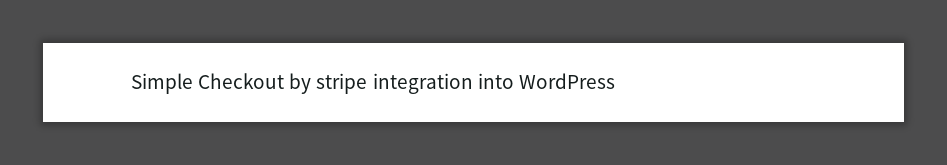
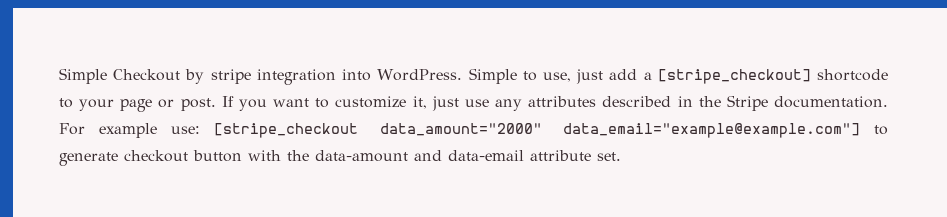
[518,73,615,89] WordPress -> [377,68,889,84] [59,95,888,112] [59,123,888,138] [59,150,621,166] WordPress. Simple to use, just add a [stripe_checkout] shortcode to your page or post. If you want to customize it, just use any attributes described in the Stripe documentation. For example use: [stripe_checkout data_amount="2000" data_email="example@example.com"] to generate checkout button with the data-amount and data-email attribute set.

